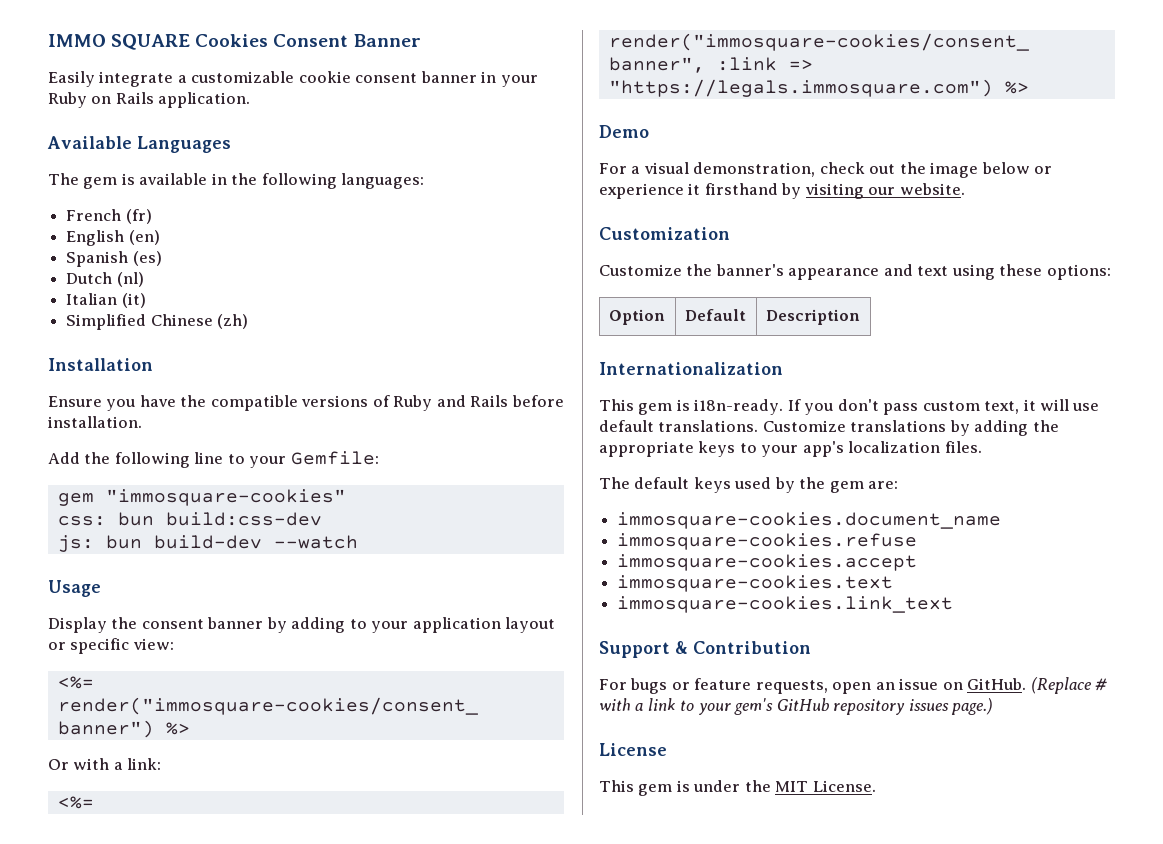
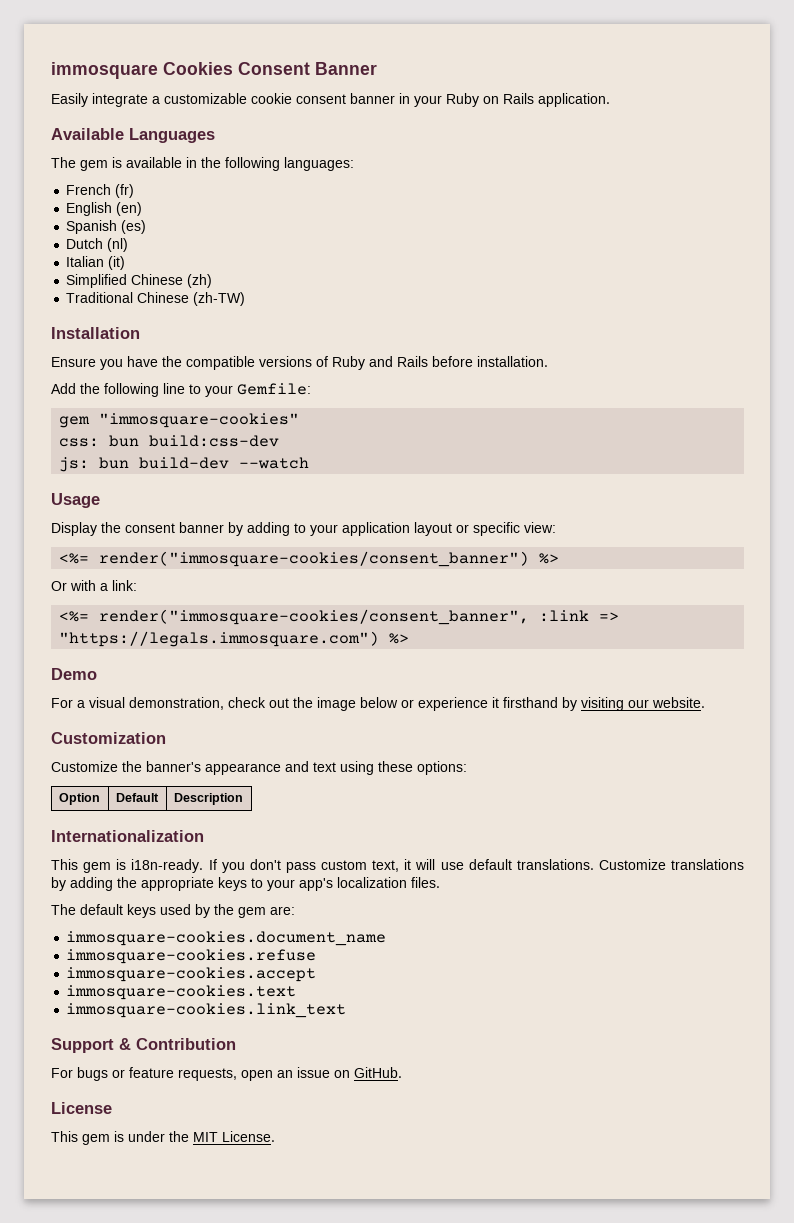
[48,34,191,50] IMMO SQUARE -> [51,62,158,79] immosquare
(249, 321) none -> [66,292,246,306] // Traditional Chinese (zh-TW)
[1030,677,1108,694] [599,698,994,715] (Replace # with a link to your gem's GitHub repository issues page.) -> (402, 1072) none

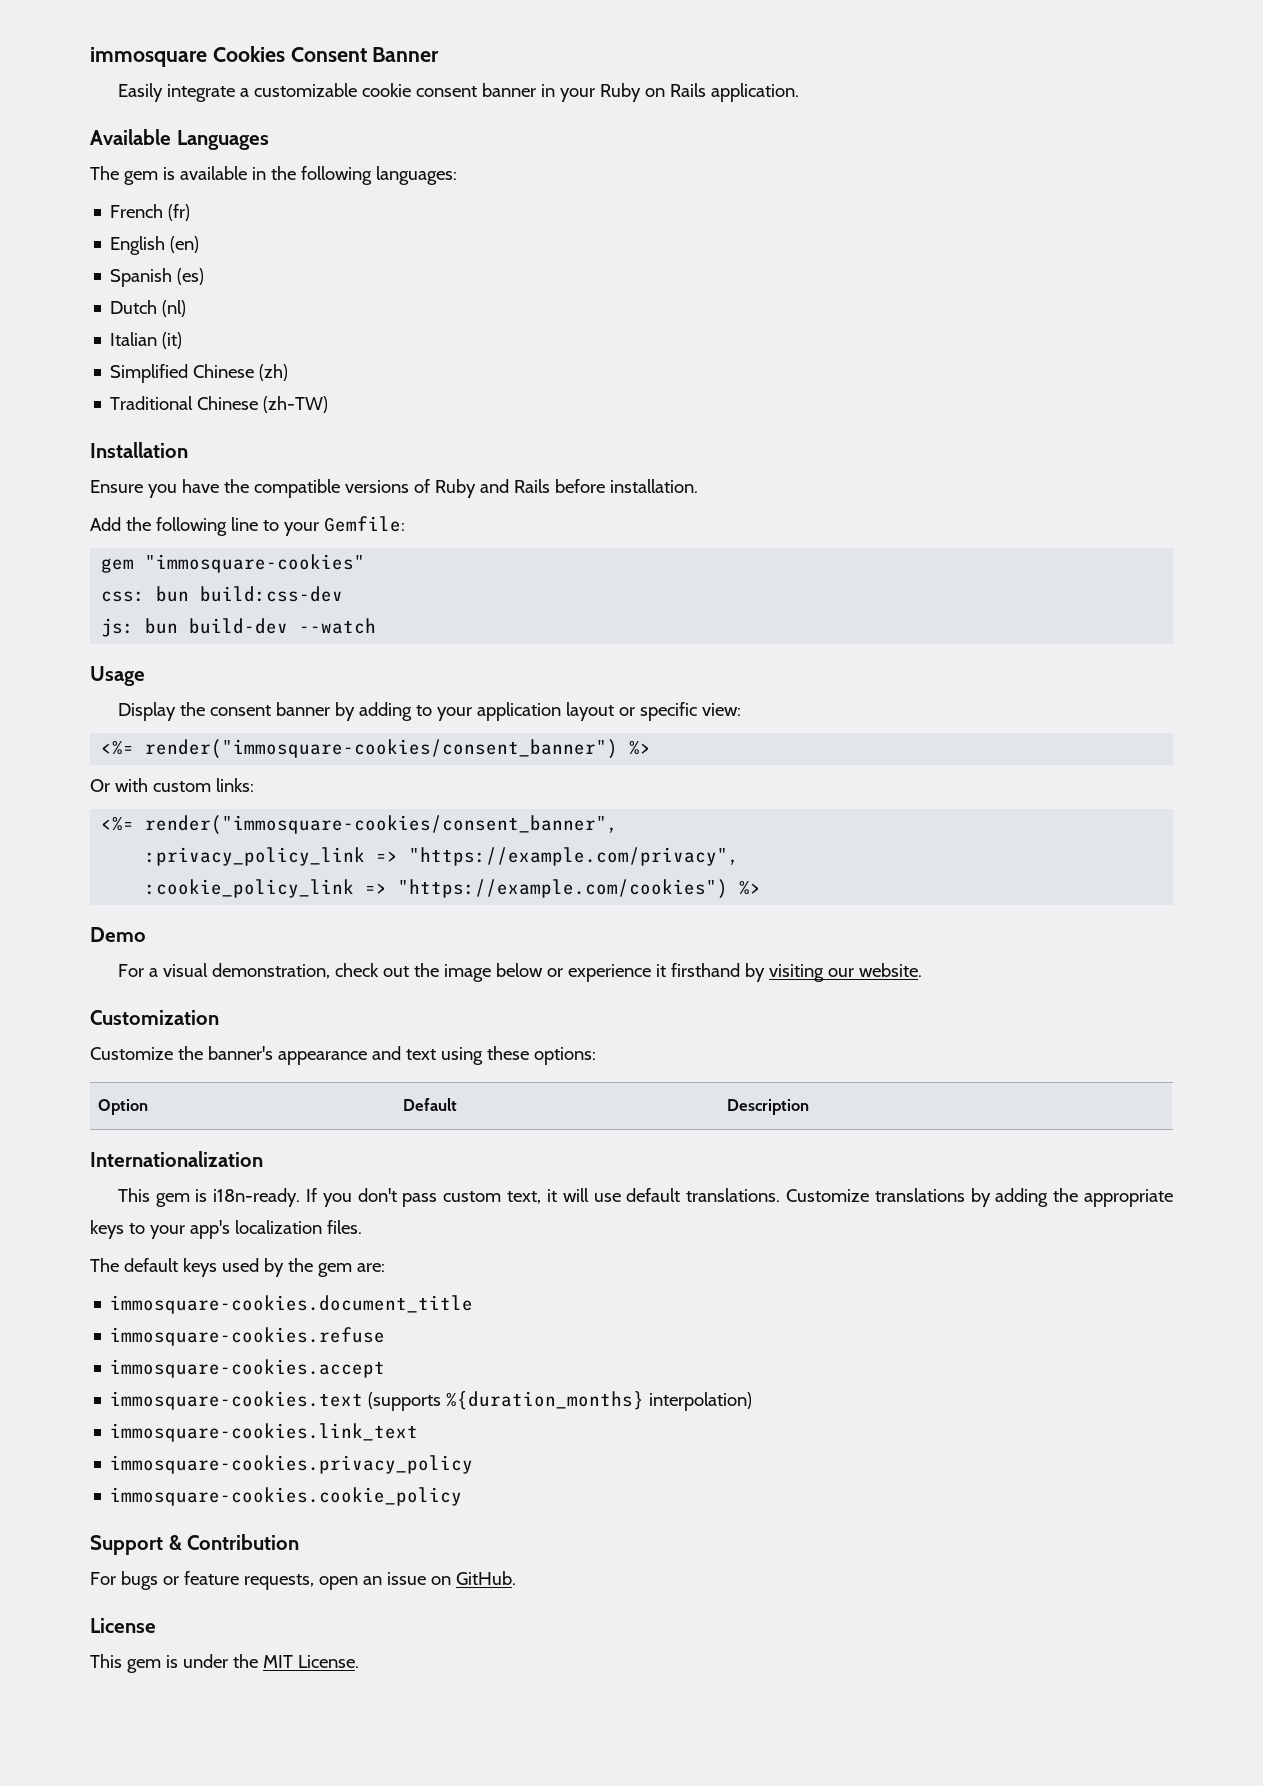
[100,580,137,591] a link: -> [152,778,254,792] custom links:
[539,610,620,622] [59,631,380,647] :link => "https://legals.immosquare.com") -> [145,847,740,866] [145,879,729,899] // :privacy_policy_link => "https://example.com/privacy", // :cookie_policy_link => "https://example.com/cookies")
[66,931,387,946] immosquare-cookies.document_name -> [110,1295,474,1314] immosquare-cookies.document_title
(297, 992) none -> [368,1391,753,1411] (supports %{duration_months} interpolation)
(347, 1010) none -> [110,1455,474,1474] [110,1487,463,1506] // immosquare-cookies.privacy_policy // immosquare-cookies.cookie_policy

